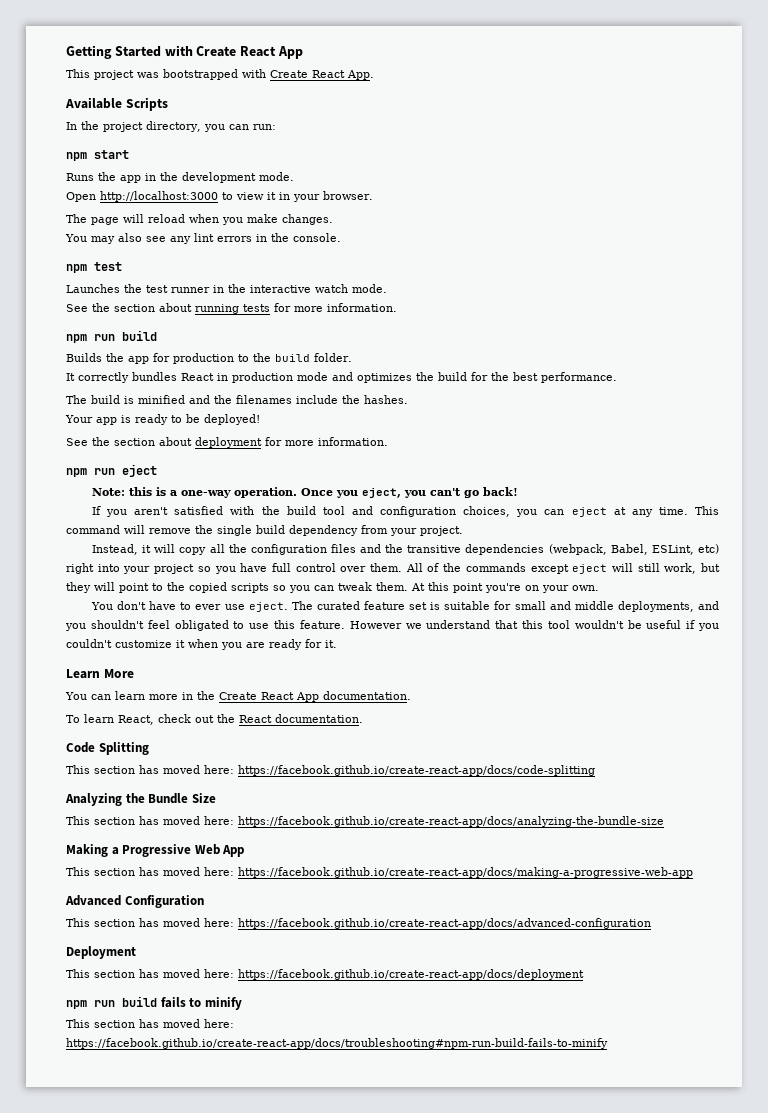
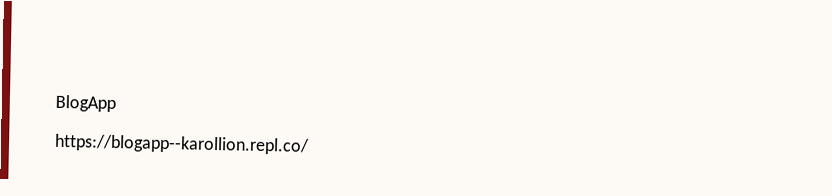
[66,45,303,59] [66,69,374,80] [65,97,168,111] [66,121,276,132] [66,150,129,161] [66,172,294,183] [66,191,373,202] [66,214,333,225] [65,233,341,244] [66,262,122,273] [66,284,387,293] [66,303,397,314] [66,330,157,343] [66,353,352,364] [66,372,617,383] [66,395,408,404] [65,414,260,425] [66,437,388,448] [66,464,157,477] [92,487,519,498] [92,506,720,517] [66,525,463,536] [92,544,719,555] [66,563,720,574] [66,582,599,593] [91,601,719,612] [65,620,719,631] [66,639,337,650] [66,669,134,679] [65,691,411,702] [66,714,363,725] [66,742,149,755] [66,765,595,776] [65,793,216,806] [66,816,664,827] [66,844,245,857] [66,867,693,878] [65,895,204,908] [66,918,651,929] [66,946,136,959] [66,969,584,980] [66,996,242,1010] [66,1019,234,1028] [66,1038,608,1049] Getting Started with Create React App // This project was bootstrapped with Create React App. // Available Scripts // In the project directory, you can run: // npm start // Runs the app in the development mode. // Open http://localhost:3000 to view it in your browser. // The page will reload when you make changes. // You may also see any lint errors in the console. // npm test // Launches the test runner in the interactive watch mode. // See the section about running tests for more information. // npm run build // Builds the app for production to the build folder. // It correctly bundles React in production mode and optimizes the build for the best performance. // The build is minified and the filenames include the hashes. // Your app is ready to be deployed! // See the section about deployment for more information. // npm run eject // Note: this is a one-way operation. Once you eject, you can't go back! // If you aren't satisfied with the build tool and configuration choices, you can eject at any time. This command will remove the single build dependency from your project. // Instead, it will copy all the configuration files and the transitive dependencies (webpack, Babel, ESLint, etc) right into your project so you have full control over them. All of the commands except eject will still work, but they will point to the copied scripts so you can tweak them. At this point you're on your own. // You don't have to ever use eject. The curated feature set is suitable for small and middle deployments, and you shouldn't feel obligated to use this feature. However we understand that this tool wouldn't be useful if you couldn't customize it when you are ready for it. // Learn More // You can learn more in the Create React App documentation. // To learn React, check out the React documentation. // Code Splitting // This section has moved here: https://facebook.github.io/create-react-app/docs/code-splitting // Analyzing the Bundle Size // This section has moved here: https://facebook.github.io/create-react-app/docs/analyzing-the-bundle-size // Making a Progressive Web App // This section has moved here: https://facebook.github.io/create-react-app/docs/making-a-progressive-web-app // Advanced Configuration // This section has moved here: https://facebook.github.io/create-react-app/docs/advanced-configuration // Deployment // This section has moved here: https://facebook.github.io/create-react-app/docs/deployment // npm run build fails to minify // This section has moved here: https://facebook.github.io/create-react-app/docs/troubleshooting#npm-run-build-fails-to-minify -> [55,94,116,113] [54,133,310,155] BlogApp // https://blogapp--karollion.repl.co/

